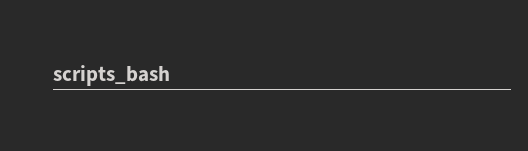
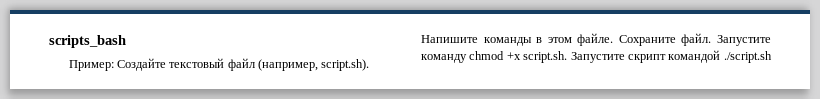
(170, 75) none -> [68,58,370,71] [421,33,771,46] [421,50,772,63] // Пример: Создайте текстовый файл (например, script.sh). Напишите команды в этом файле. Сохраните файл. Запустите команду chmod +x script.sh. Запустите скрипт командой ./script.sh

